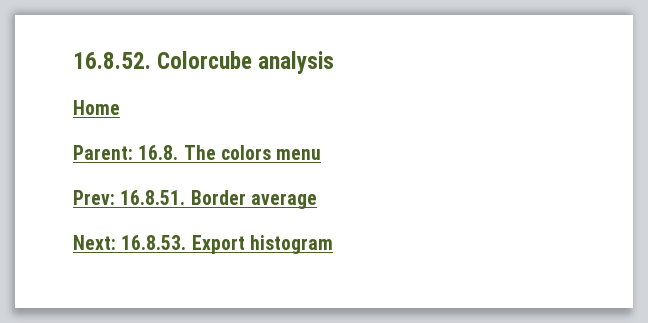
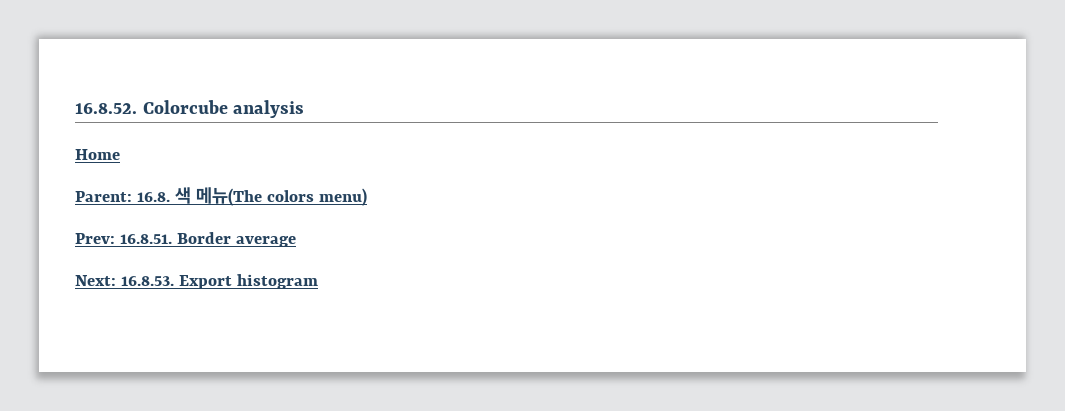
[183,145,322,160] The colors menu -> [174,187,367,206] 색 메뉴(The colors menu)

